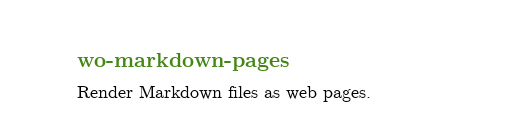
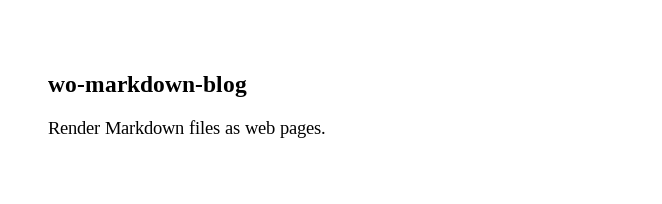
[77,53,290,71] wo-markdown-pages -> [48,76,247,97] wo-markdown-blog

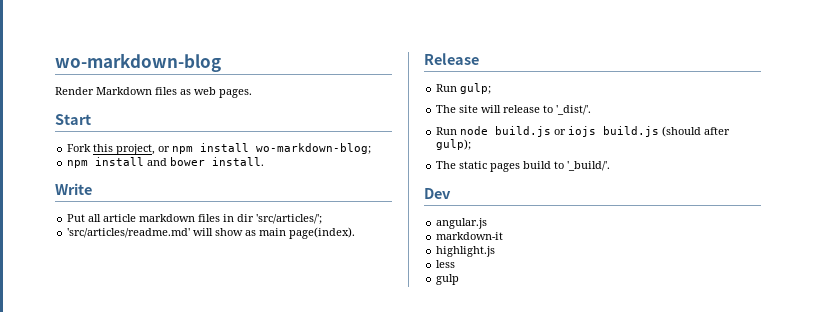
(326, 131) none -> [55,114,91,125] [67,143,372,155] [67,157,265,168] [55,183,92,195] [67,214,323,224] [67,227,356,239] [424,53,479,65] [436,83,492,94] [436,105,592,115] [436,126,731,137] [436,139,472,150] [436,161,611,172] [424,188,451,199] [436,218,488,229] [436,232,504,240] [436,246,496,257] [436,260,456,268] [436,274,460,285] // Start // Fork this project, or npm install wo-markdown-blog; // npm install and bower install. // Write // Put all article markdown files in dir 'src/articles/'; // 'src/articles/readme.md' will show as main page(index). // Release // Run gulp; // The site will release to '_dist/'. // Run node build.js or iojs build.js (should after gulp); // The static pages build to '_build/'. // Dev // angular.js // markdown-it // highlight.js // less // gulp

